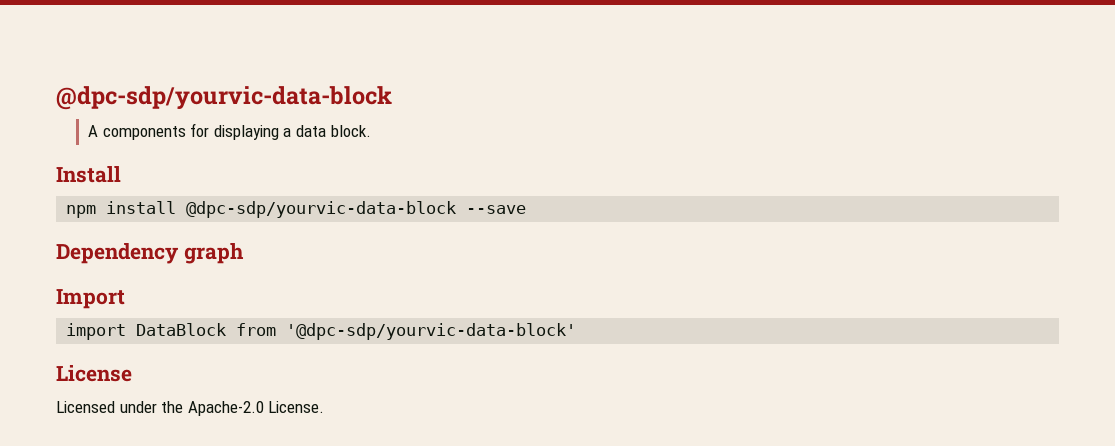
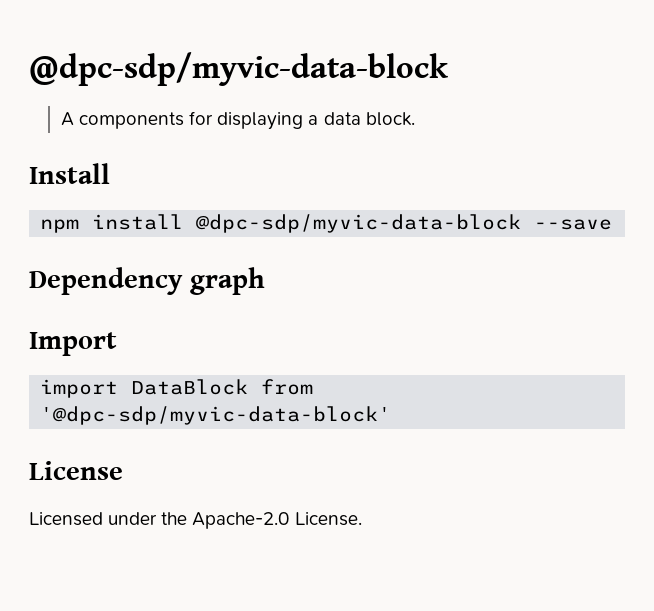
[56,86,392,110] @dpc-sdp/yourvic-data-block -> [29,52,448,86] @dpc-sdp/myvic-data-block
[186,201,457,218] @dpc-sdp/yourvic-data-block -> [196,214,522,233] @dpc-sdp/myvic-data-block
[286,323,577,340] '@dpc-sdp/yourvic-data-block' -> [40,406,392,425] '@dpc-sdp/myvic-data-block'

